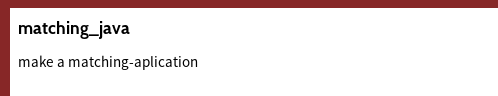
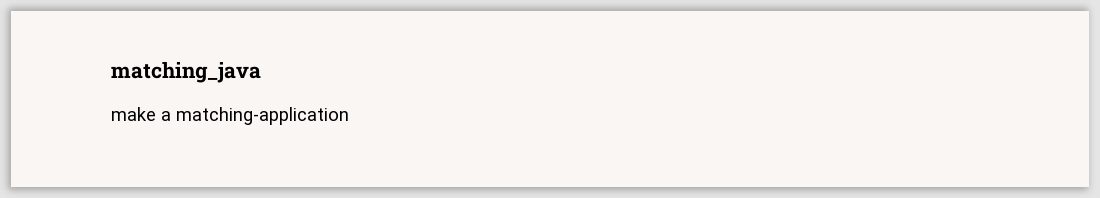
[68,55,199,70] matching-aplication -> [176,107,349,125] matching-application

